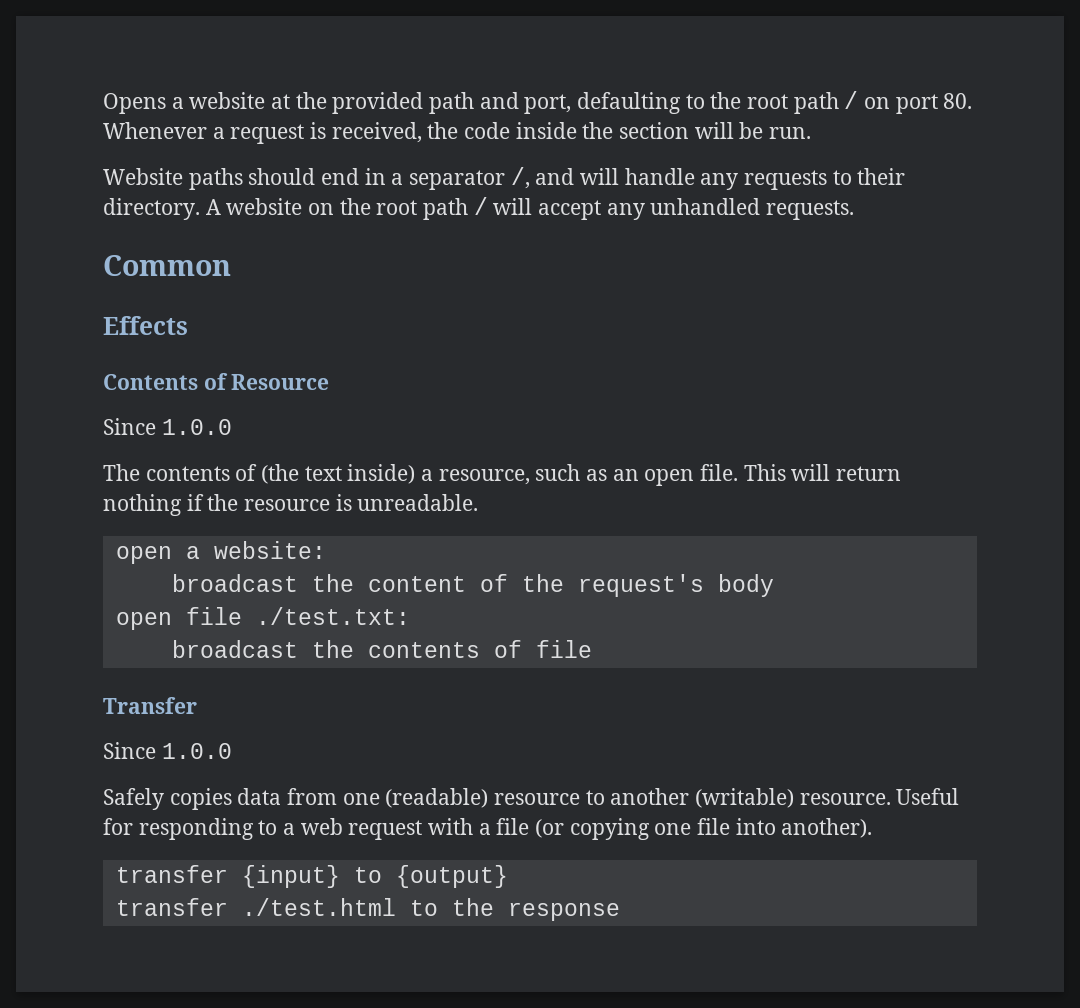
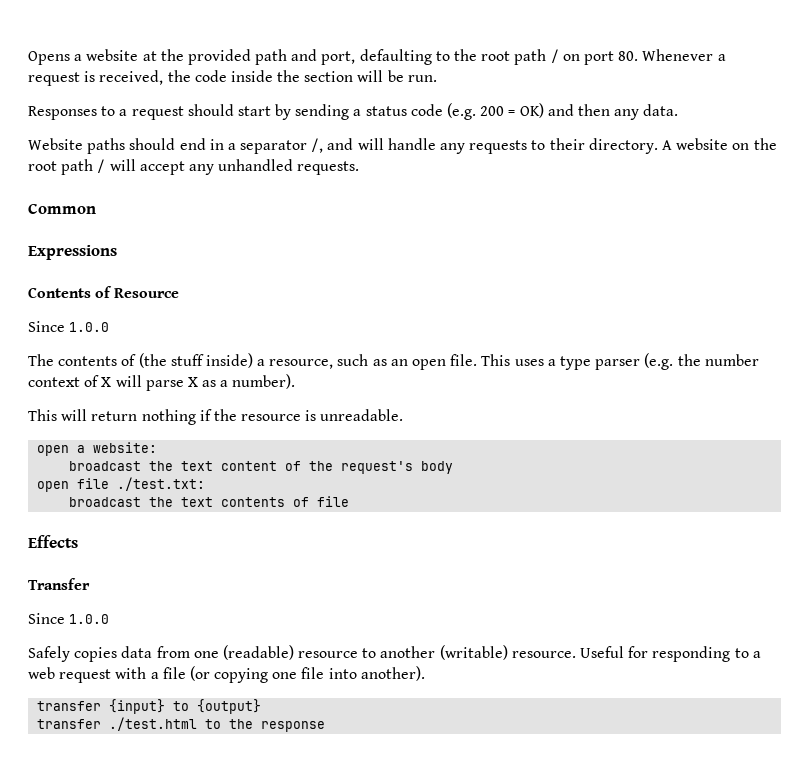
(812, 133) none -> [28,103,679,120] // Responses to a request should start by sending a status code (e.g. 200 = OK) and then any data.
[103,316,188,335] Effects -> [28,245,117,260] Expressions
[304,466,342,481] text -> [170,354,204,366] stuff
(786, 472) none -> [514,353,759,370] [28,374,296,391] [28,409,57,421] uses a type parser (e.g. the number context of X will parse X as a number). // This
(354, 583) none -> [181,461,214,471] text
(354, 649) none -> [181,497,214,507] text
(592, 649) none -> [28,535,78,548] // Effects

